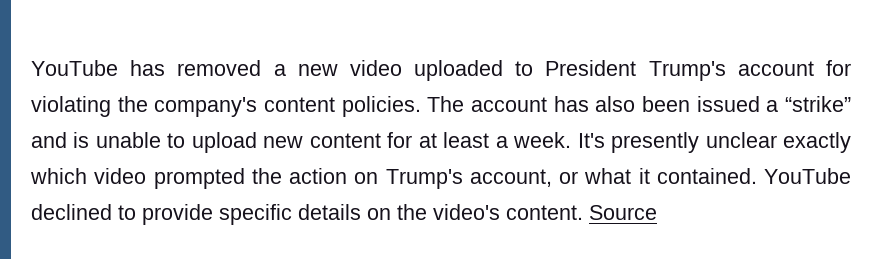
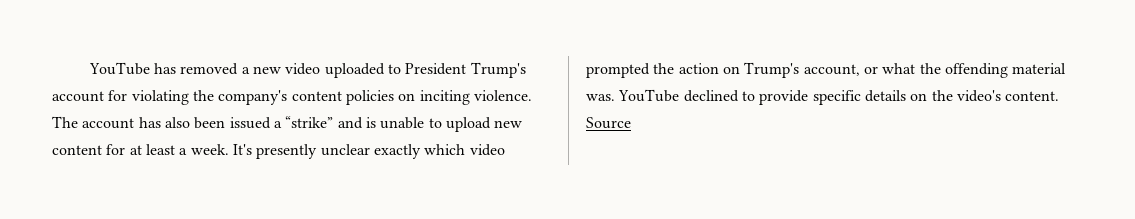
[341,96,421,117] policies. -> [345,90,532,105] policies on inciting violence.
[638,168,757,184] it contained. -> [919,63,1067,78] [586,94,615,101] the offending material was.

